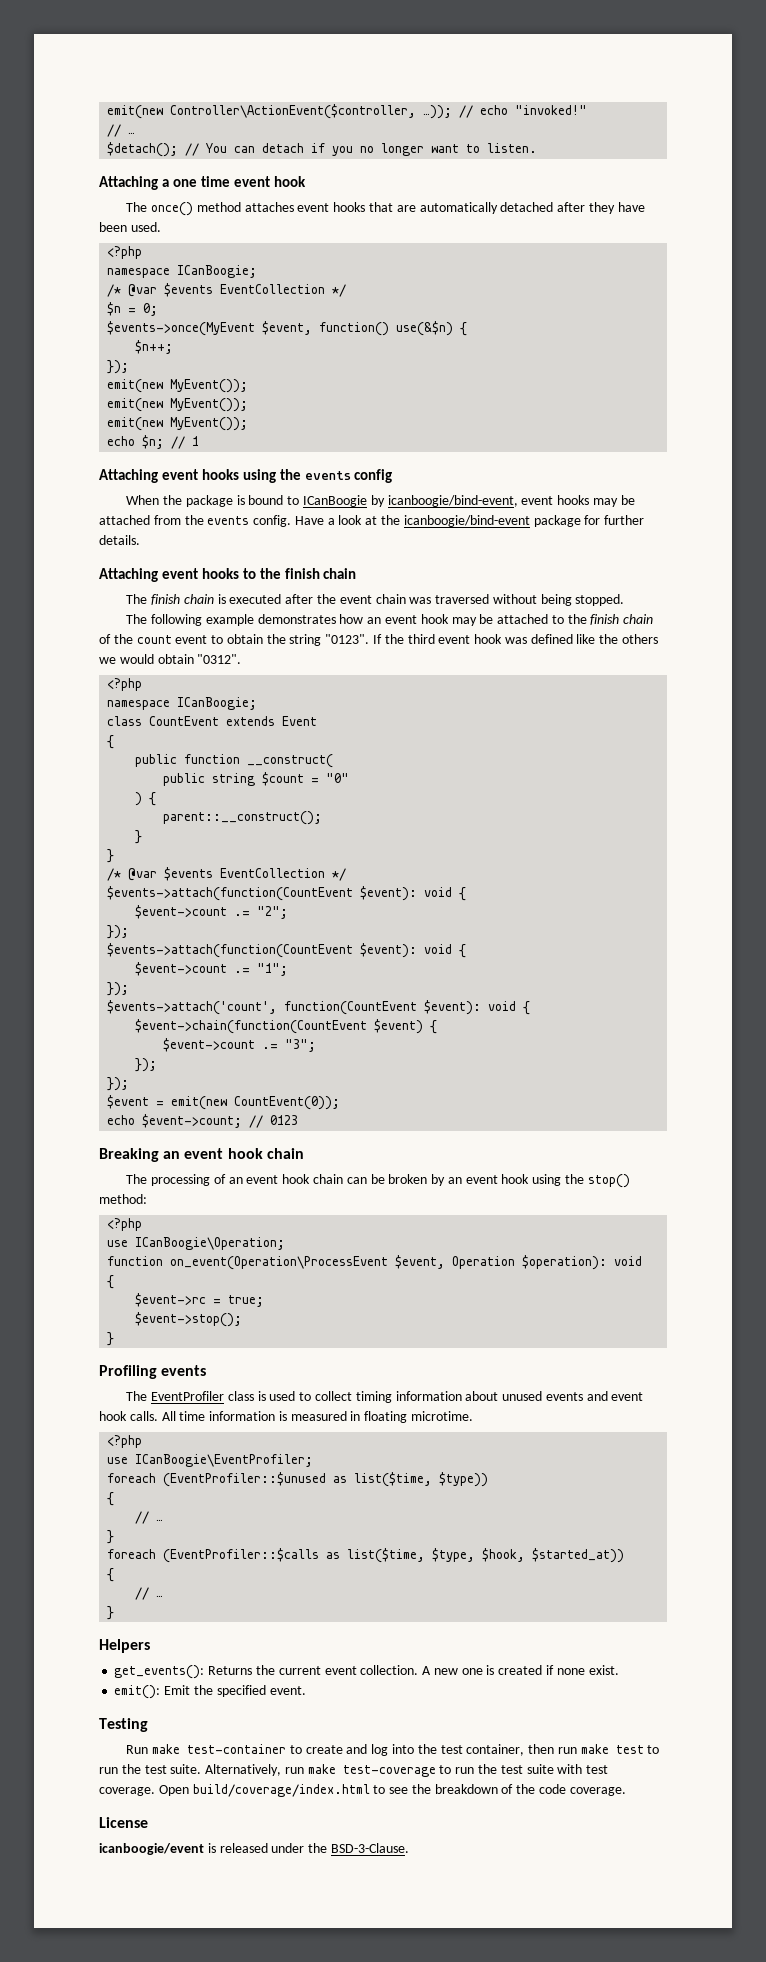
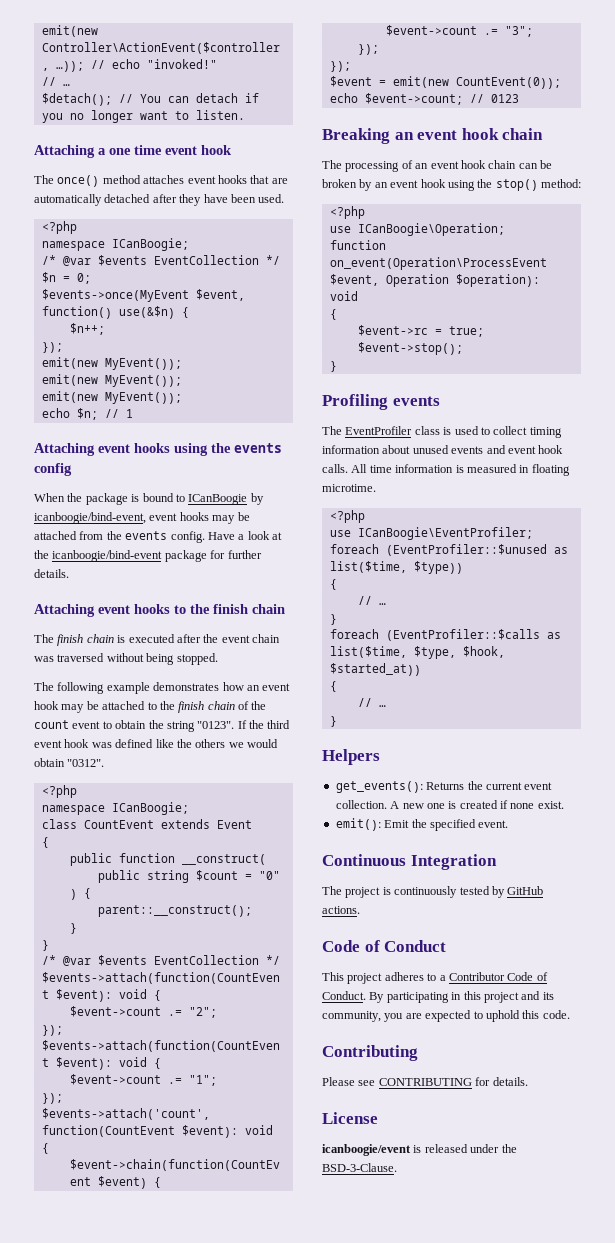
[99,1718,148,1732] [126,1744,660,1756] [99,1764,609,1777] [99,1784,626,1797] Testing // Run make test-container to create and log into the test container, then run make test to run the test suite. Alternatively, run make test-coverage to run the test suite with test coverage. Open build/coverage/index.html to see the breakdown of the code coverage. -> [322,854,497,870] [322,886,544,898] [322,906,360,914] [322,940,447,952] [322,972,548,984] [322,991,554,1003] [322,1010,570,1022] [322,1045,418,1061] [322,1077,528,1086] Continuous Integration // The project is continuously tested by GitHub actions. // Code of Conduct // This project adheres to a Contributor Code of Conduct. By participating in this project and its community, you are expected to uphold this code. // Contributing // Please see CONTRIBUTING for details.

